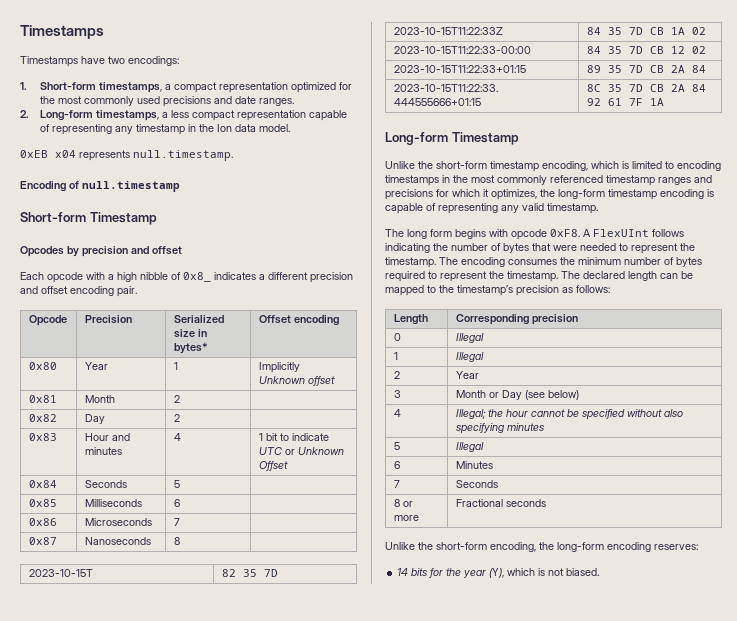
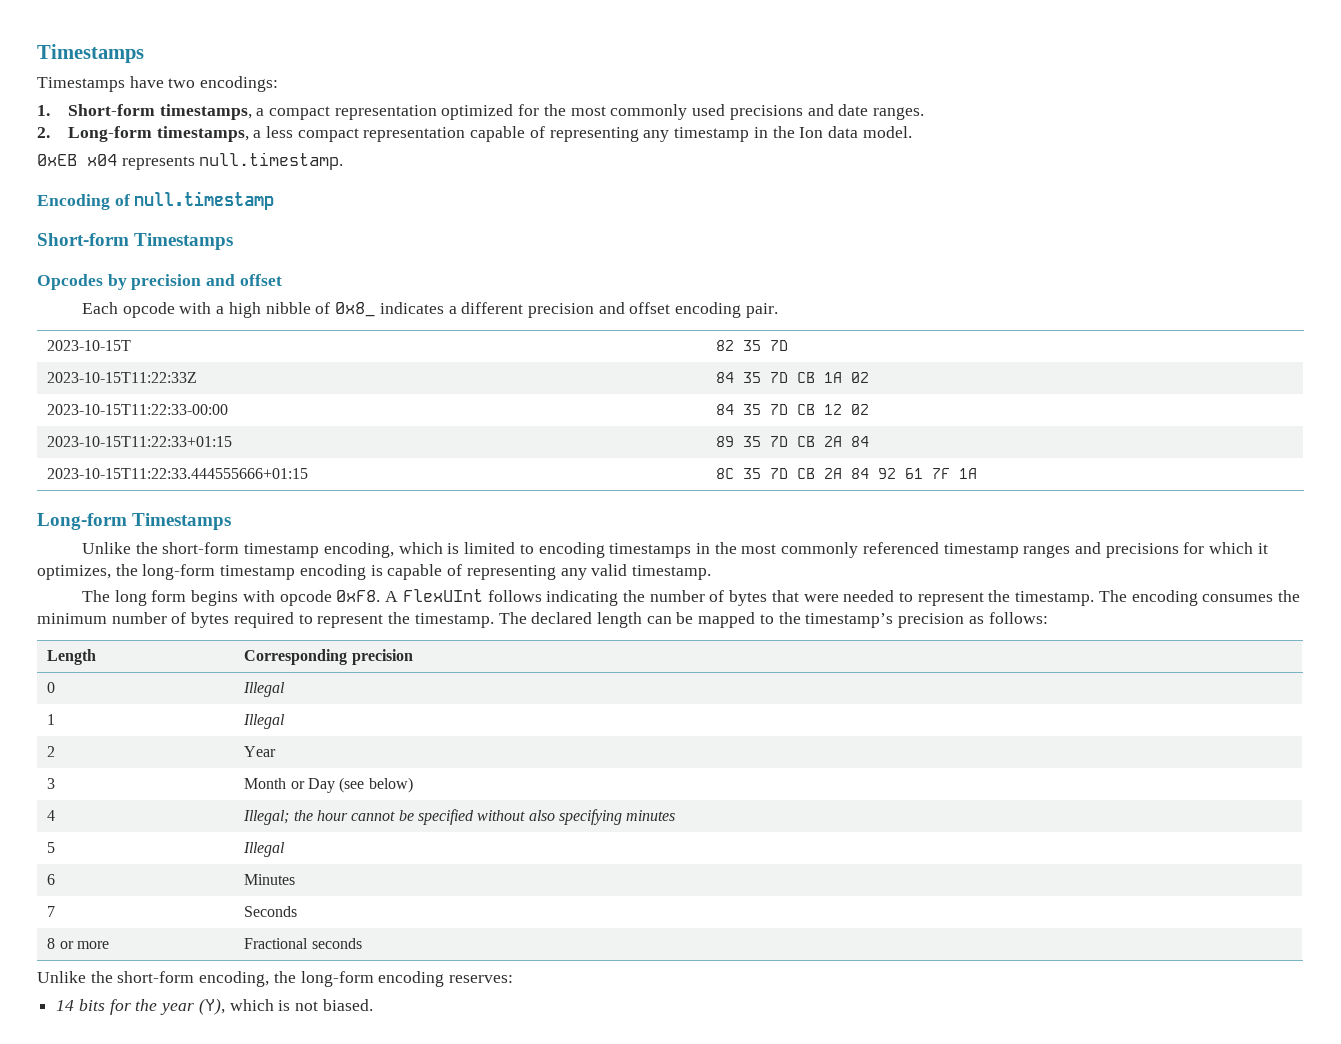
[89,212,157,225] Timestamp -> [134,233,234,250] Timestamps
[28,315,67,326] [84,315,132,324] [173,315,224,323] [173,329,207,338] [173,343,208,354] [258,315,339,326] [28,362,57,370] [84,362,108,370] [173,362,178,370] [258,362,300,373] [258,376,335,386] [28,395,57,403] [84,395,115,403] [173,395,180,403] [28,414,57,422] [84,414,105,424] [173,414,180,422] [28,433,57,441] [84,433,130,441] [84,447,122,455] [173,433,181,441] [258,433,329,441] [258,447,344,455] [258,461,288,471] [28,480,57,488] [84,480,127,488] [173,480,180,488] [28,499,57,507] [84,499,142,507] [173,499,180,507] [28,518,57,526] [84,518,152,526] [173,518,180,526] [28,537,57,545] [84,537,151,545] [173,537,180,545] // Opcode | Precision | Serialized size in bytes* | Offset encoding // 0x80 | Year | 1 | Implicitly Unknown offset // 0x81 | Month | 2 | // 0x82 | Day | 2 | // 0x83 | Hour and minutes | 4 | 1 bit to indicate UTC or Unknown Offset // 0x84 | Seconds | 5 | // 0x85 | Milliseconds | 6 | // 0x86 | Microseconds | 7 | // 0x87 | Nanoseconds | 8 | -> (778, 310) none
[451,132,519,145] Timestamp -> [132,513,232,530] Timestamps

